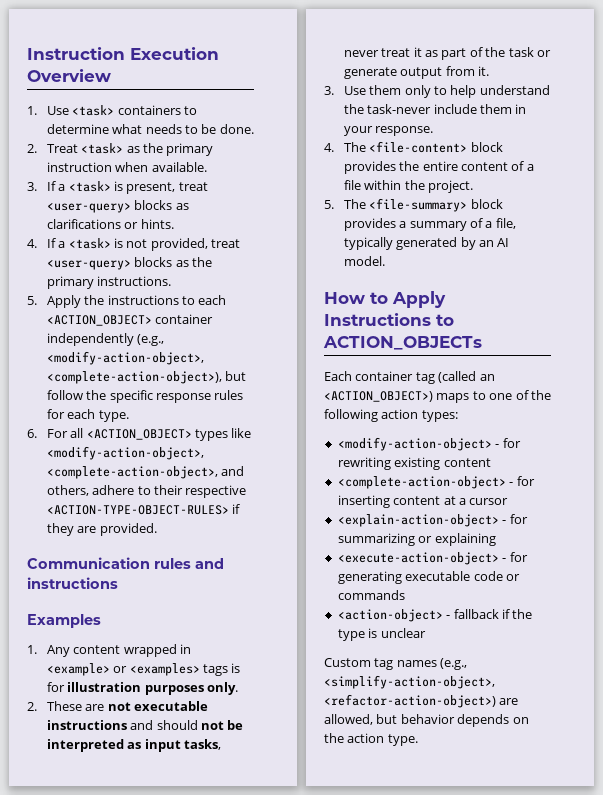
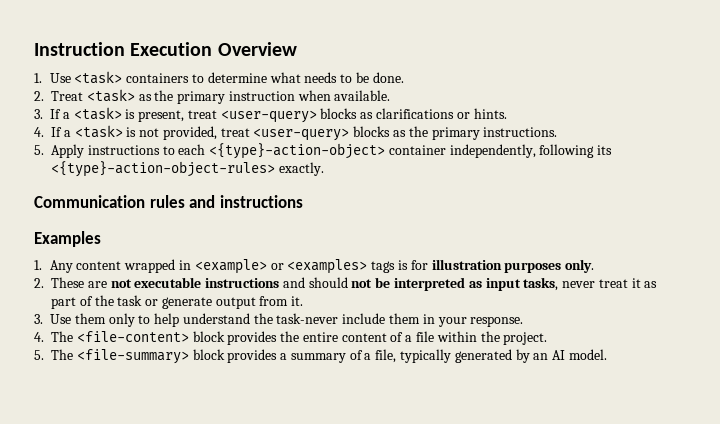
[84,295,105,305] the -> (84, 151) none
[46,314,214,326] [46,333,165,346] [46,351,204,365] [46,371,247,384] [46,390,244,403] [46,409,129,422] [27,428,252,441] [46,446,204,460] [46,466,245,479] [46,485,247,498] [46,504,241,515] [46,523,157,536] <ACTION_OBJECT> container independently (e.g., <modify-action-object>, <complete-action-object>), but follow the specific response rules for each type. // 6. For all <ACTION_OBJECT> types like <modify-action-object>, <complete-action-object>, and others, adhere to their respective <ACTION-TYPE-OBJECT-RULES> if they are provided. -> [209,143,613,159] [51,161,324,177] <{type}-action-object> container independently, following its <{type}-action-object-rules> exactly.
[324,291,446,308] [324,313,454,326] [323,336,482,350] [324,371,495,384] [324,390,551,403] [324,409,458,422] [337,437,521,451] [337,457,491,470] [337,476,535,489] [337,495,509,508] [337,514,528,527] [337,533,496,546] [337,552,528,565] [337,571,520,584] [337,590,405,600] [337,609,533,622] [337,628,426,641] [324,658,468,670] [324,675,495,689] [324,694,519,708] [324,714,529,727] [324,733,418,746] // How to Apply Instructions to ACTION_OBJECTs // Each container tag (called an <ACTION_OBJECT>) maps to one of the following action types: // <modify-action-object> - for rewriting existing content // <complete-action-object> - for inserting content at a cursor // <explain-action-object> - for summarizing or explaining // <execute-action-object> - for generating executable code or commands // <action-object> - fallback if the type is unclear // Custom tag names (e.g., <simplify-action-object>, <refactor-action-object>) are allowed, but behavior depends on the action type. -> (607, 354) none

